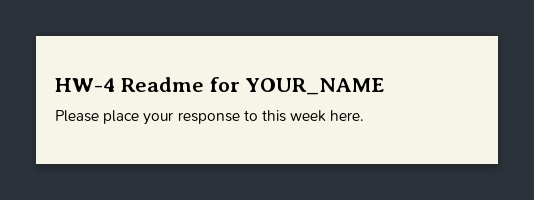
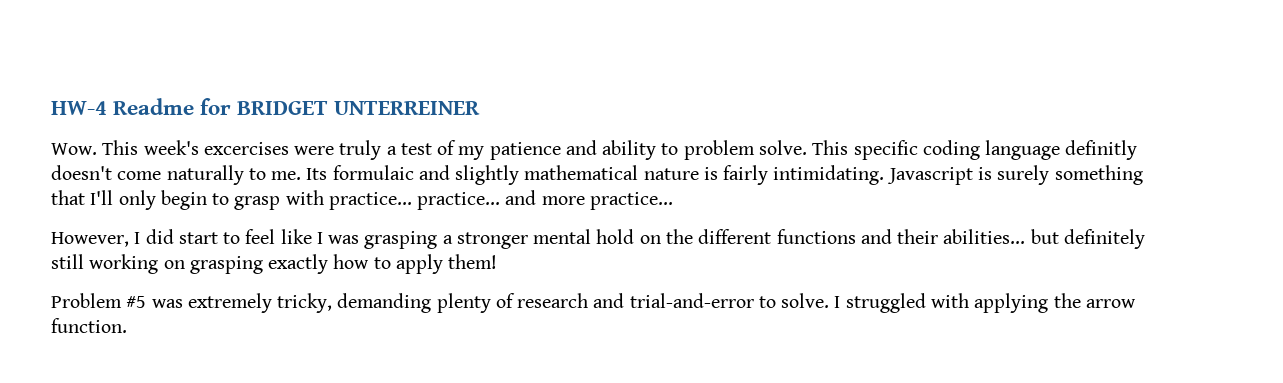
[245,78,385,95] [55,110,365,125] YOUR_NAME // Please place your response to this week here. -> [237,101,481,115] [51,140,1138,160] [51,165,1143,185] [51,190,673,210] [51,229,1145,249] [51,254,498,274] [51,293,1136,313] [51,318,127,333] BRIDGET UNTERREINER // Wow. This week's excercises were truly a test of my patience and ability to problem solve. This specific coding language definitly doesn't come naturally to me. Its formulaic and slightly mathematical nature is fairly intimidating. Javascript is surely something that I'll only begin to grasp with practice... practice... and more practice... // However, I did start to feel like I was grasping a stronger mental hold on the different functions and their abilities... but definitely still working on grasping exactly how to apply them! // Problem #5 was extremely tricky, demanding plenty of research and trial-and-error to solve. I struggled with applying the arrow function.

